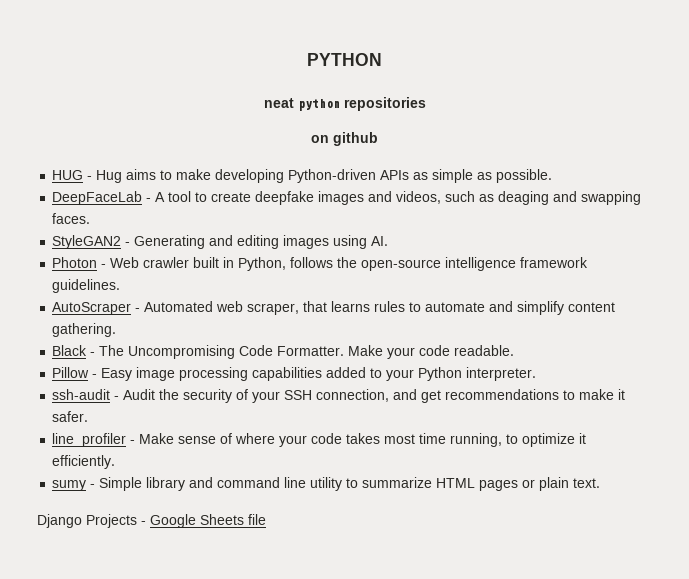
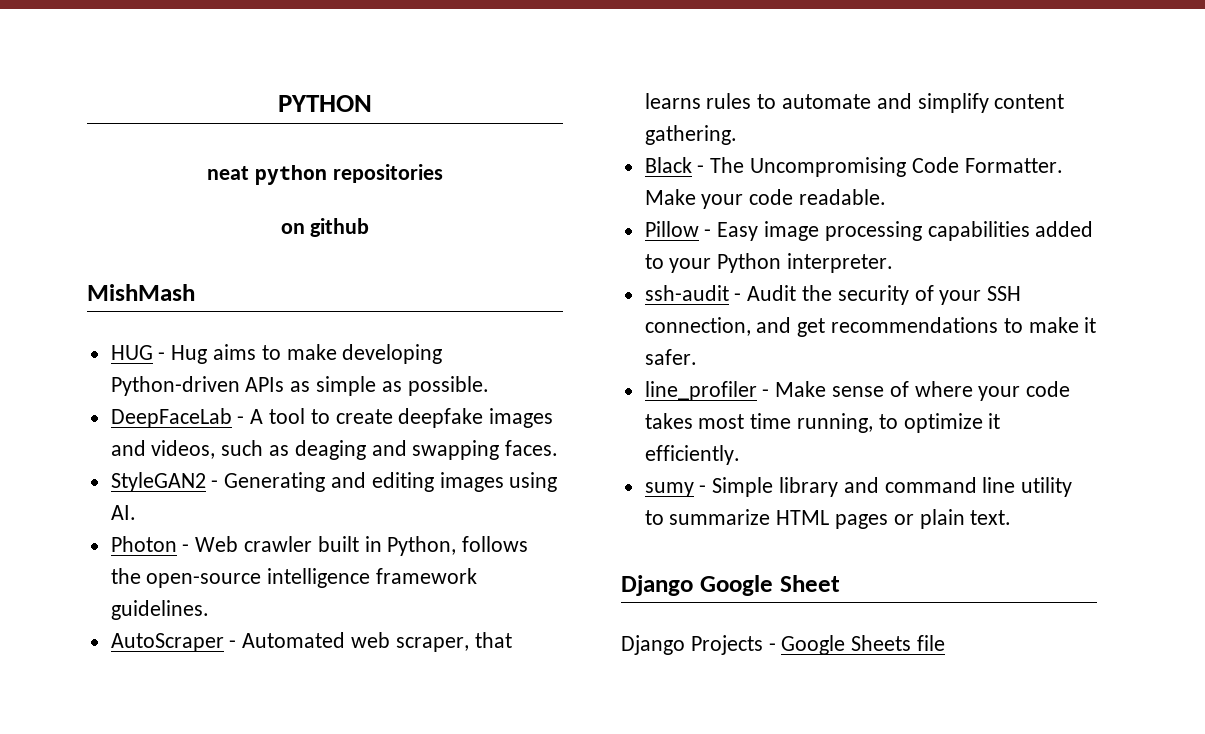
(378, 139) none -> [87,284,195,301] // MishMash
(601, 483) none -> [621,575,840,596] // Django Google Sheet

